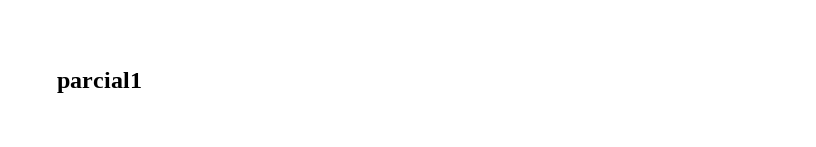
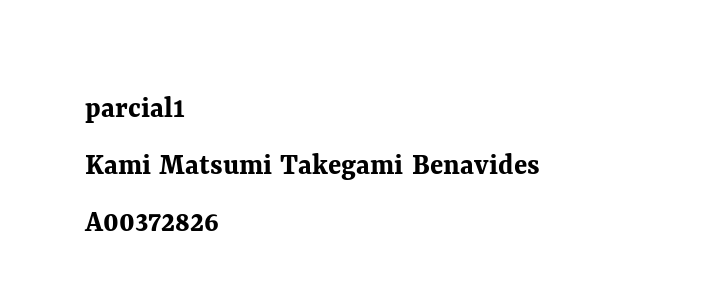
(142, 82) none -> [85,153,540,180] [84,212,219,231] // Kami Matsumi Takegami Benavides // A00372826

